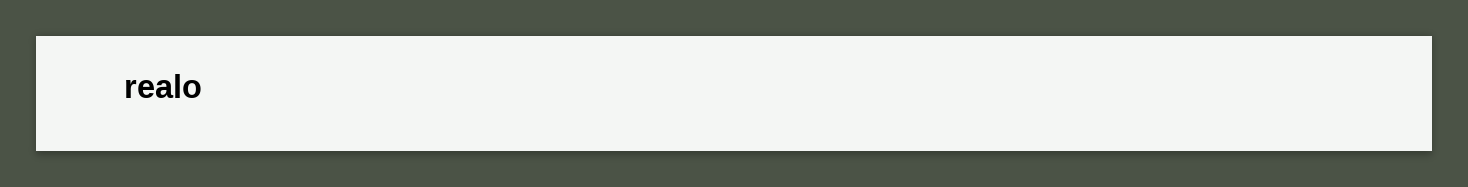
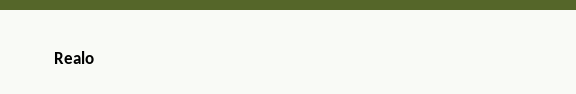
[124,74,202,98] realo -> [54,51,94,64] Realo

